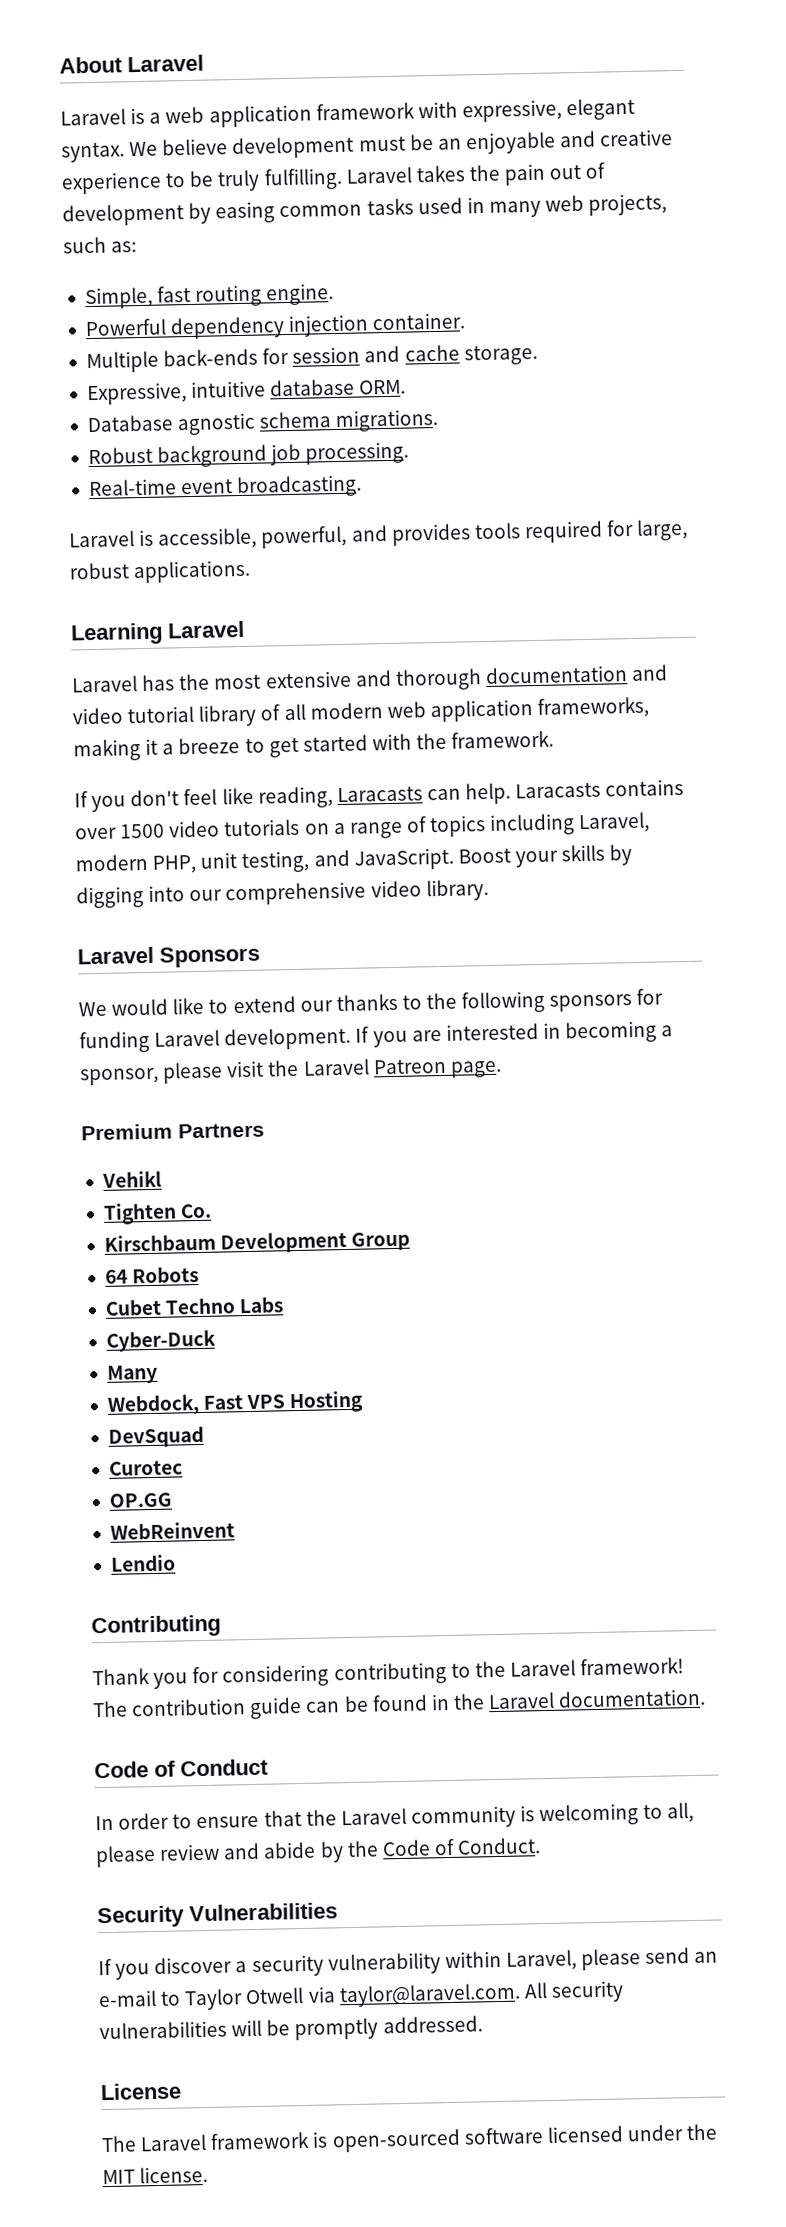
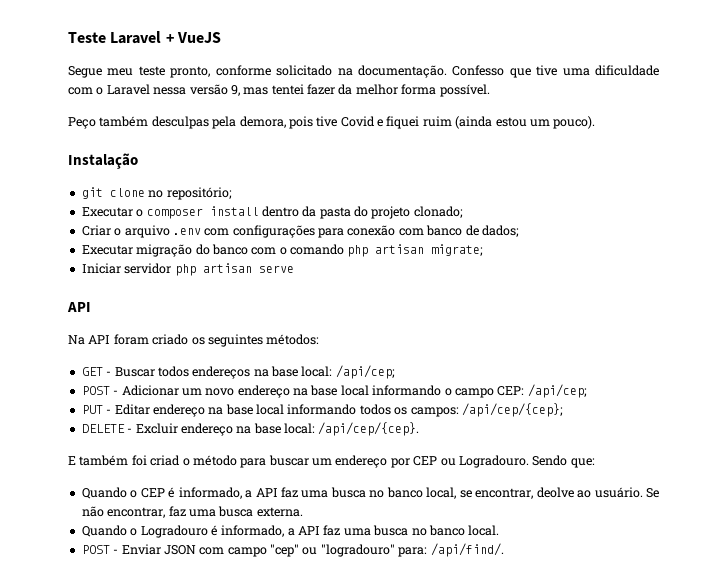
[59,54,204,74] [60,97,636,128] [61,129,674,163] [61,162,606,195] [62,193,668,227] [63,236,138,254] [84,283,335,310] [84,312,466,340] [85,344,538,374] [86,378,407,406] [86,408,440,436] [87,441,410,468] [88,474,363,499] [69,518,689,550] [69,559,252,584] [70,620,245,646] [72,664,669,693] [72,696,650,727] [73,730,555,762] [74,778,685,813] [75,811,651,840] [75,844,633,874] [76,879,489,909] [77,945,260,968] [78,988,664,1017] [79,1020,674,1054] [80,1058,502,1086] [81,1122,265,1141] [101,1170,162,1188] [102,1202,213,1225] [103,1230,411,1254] [104,1265,200,1284] [104,1296,285,1316] [105,1329,216,1352] [106,1364,158,1384] [106,1390,365,1416] [107,1425,204,1448] [108,1460,183,1476] [108,1492,172,1508] [109,1521,235,1540] [109,1554,176,1572] [91,1614,221,1639] [92,1657,685,1690] [92,1688,707,1720] [94,1758,269,1779] [95,1801,695,1831] [95,1837,542,1868] [97,1902,338,1929] [98,1947,719,1980] [98,1980,624,2011] [99,2015,483,2041] [100,2082,182,2101] [101,2123,719,2153] [102,2165,209,2185] About Laravel // Laravel is a web application framework with expressive, elegant syntax. We believe development must be an enjoyable and creative experience to be truly fulfilling. Laravel takes the pain out of development by easing common tasks used in many web projects, such as: // Simple, fast routing engine. // Powerful dependency injection container. // Multiple back-ends for session and cache storage. // Expressive, intuitive database ORM. // Database agnostic schema migrations. // Robust background job processing. // Real-time event broadcasting. // Laravel is accessible, powerful, and provides tools required for large, robust applications. // Learning Laravel // Laravel has the most extensive and thorough documentation and video tutorial library of all modern web application frameworks, making it a breeze to get started with the framework. // If you don't feel like reading, Laracasts can help. Laracasts contains over 1500 video tutorials on a range of topics including Laravel, modern PHP, unit testing, and JavaScript. Boost your skills by digging into our comprehensive video library. // Laravel Sponsors // We would like to extend our thanks to the following sponsors for funding Laravel development. If you are interested in becoming a sponsor, please visit the Laravel Patreon page. // Premium Partners // Vehikl // Tighten Co. // Kirschbaum Development Group // 64 Robots // Cubet Techno Labs // Cyber-Duck // Many // Webdock, Fast VPS Hosting // DevSquad // Curotec // OP.GG // WebReinvent // Lendio // Contributing // Thank you for considering contributing to the Laravel framework! The contribution guide can be found in the Laravel documentation. // Code of Conduct // In order to ensure that the Laravel community is welcoming to all, please review and abide by the Code of Conduct. // Security Vulnerabilities // If you discover a security vulnerability within Laravel, please send an e-mail to Taylor Otwell via taylor@laravel.com. All security vulnerabilities will be promptly addressed. // License // The Laravel framework is open-sourced software licensed under the MIT license. -> [68,31,221,44] [68,65,660,78] [68,84,490,97] [68,116,596,129] [68,153,138,169] [81,187,232,200] [81,206,463,219] [81,225,519,238] [81,244,484,257] [81,263,294,276] [67,302,91,312] [68,334,320,347] [81,365,395,379] [81,384,587,398] [81,403,563,417] [81,422,420,436] [68,455,595,468] [81,487,659,499] [81,506,303,518] [81,525,500,538] [81,543,504,557] Teste Laravel + VueJS // Segue meu teste pronto, conforme solicitado na documentação. Confesso que tive uma dificuldade com o Laravel nessa versão 9, mas tentei fazer da melhor forma possível. // Peço também desculpas pela demora, pois tive Covid e fiquei ruim (ainda estou um pouco). // Instalação // git clone no repositório; // Executar o composer install dentro da pasta do projeto clonado; // Criar o arquivo .env com configurações para conexão com banco de dados; // Executar migração do banco com o comando php artisan migrate; // Iniciar servidor php artisan serve // API // Na API foram criado os seguintes métodos: // GET - Buscar todos endereços na base local: /api/cep; // POST - Adicionar um novo endereço na base local informando o campo CEP: /api/cep; // PUT - Editar endereço na base local informando todos os campos: /api/cep/{cep}; // DELETE - Excluir endereço na base local: /api/cep/{cep}. // E também foi criad o método para buscar um endereço por CEP ou Logradouro. Sendo que: // Quando o CEP é informado, a API faz uma busca no banco local, se encontrar, deolve ao usuário. Se não encontrar, faz uma busca externa. // Quando o Logradouro é informado, a API faz uma busca no banco local. // POST - Enviar JSON com campo "cep" ou "logradouro" para: /api/find/.

